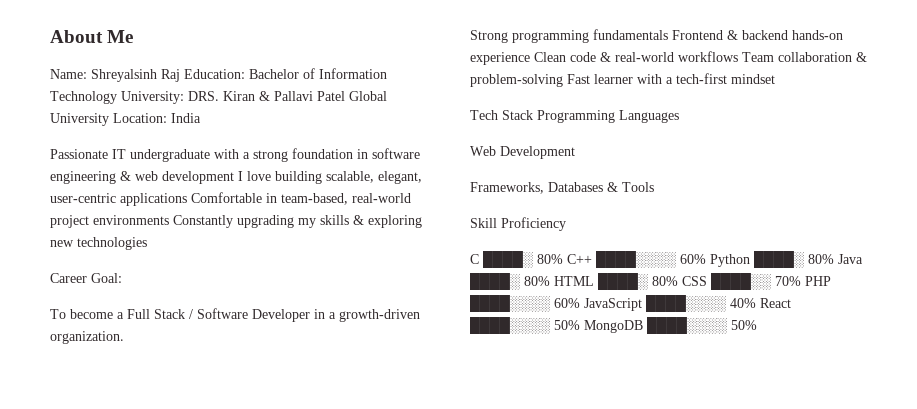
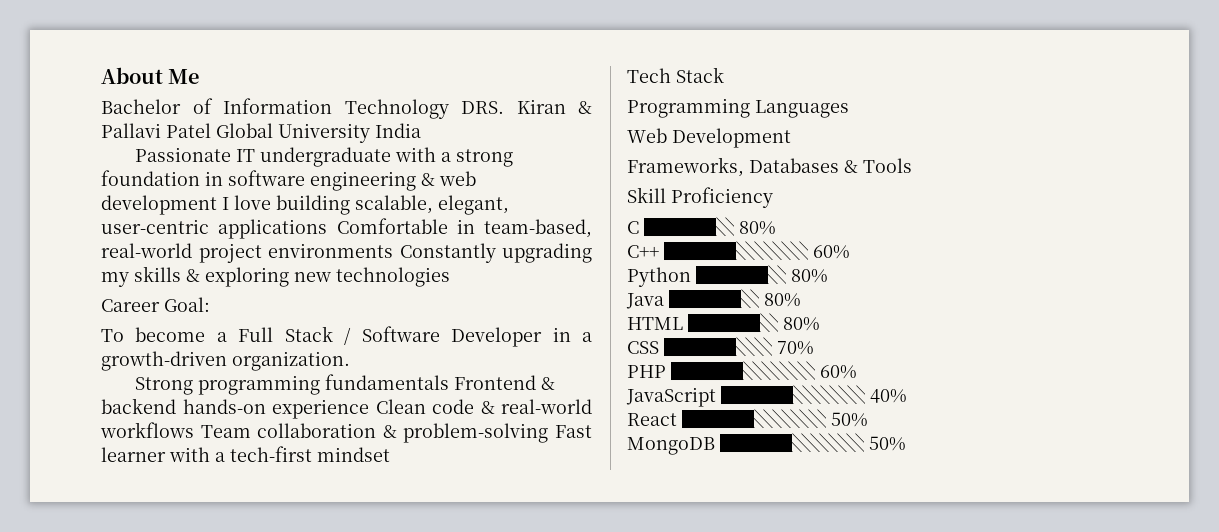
[50,69,245,82] Name: Shreyalsinh Raj Education: -> (200, 76) none
[121,91,184,104] University: -> (449, 109) none
[113,113,167,123] Location: -> (370, 133) none
(533, 115) none -> (724, 75) //
(563, 259) none -> (776, 228) //
(706, 259) none -> (850, 252) //
(834, 259) none -> (828, 276) //
(550, 281) none -> (801, 300) //
(678, 281) none -> (820, 324) //
(801, 281) none -> (814, 348) //
(580, 303) none -> (857, 372) //
(756, 303) none -> (907, 396) //
(580, 325) none -> (868, 419) //

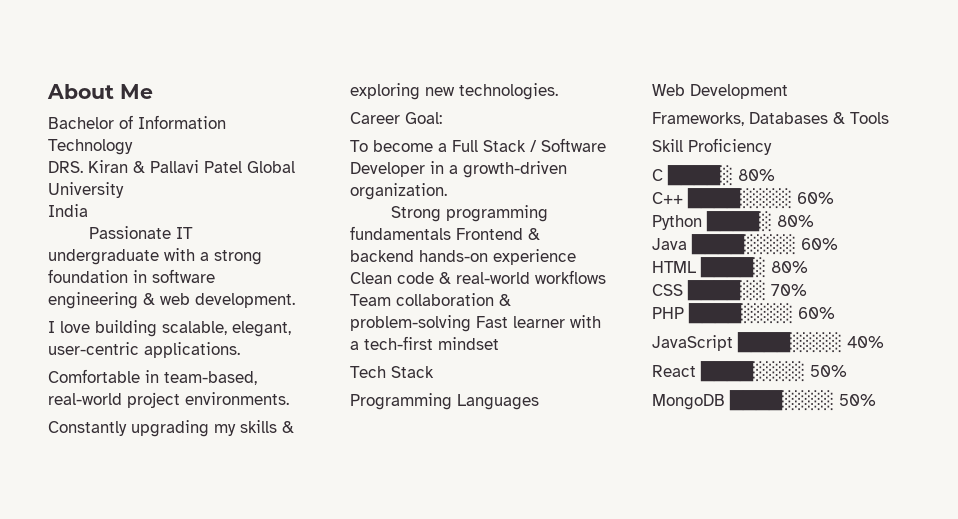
(449, 109) none -> (133, 147) //
(370, 133) none -> (124, 190) //
[101,195,217,215] development -> [195,293,295,308] development. //
[218,219,328,239] applications -> [144,342,240,358] applications. //
[268,243,393,258] environments -> [185,392,289,405] environments. //
[336,267,450,287] technologies -> [459,83,558,100] technologies.
[669,289,801,309] ████░ 80% -> [691,234,838,255] ████░░░░ 60%

